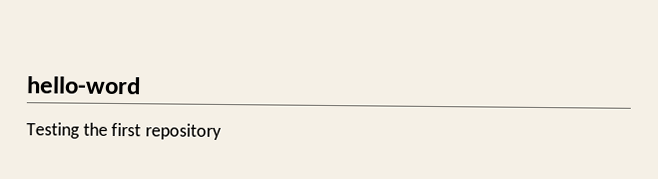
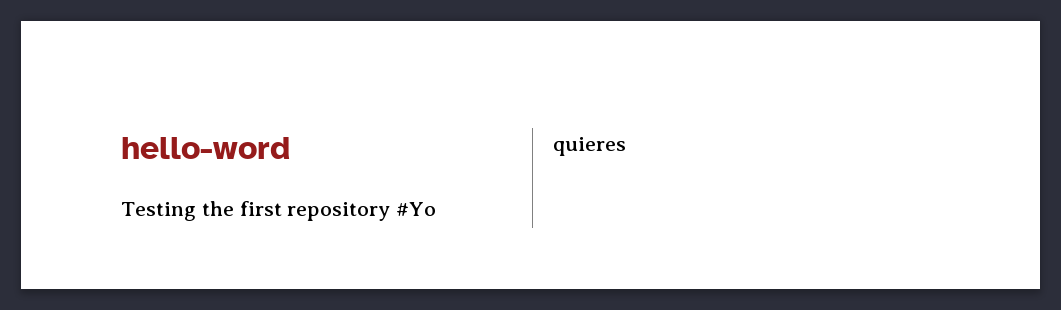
(223, 131) none -> [396,202,437,216] [553,137,626,156] #Yo quieres

